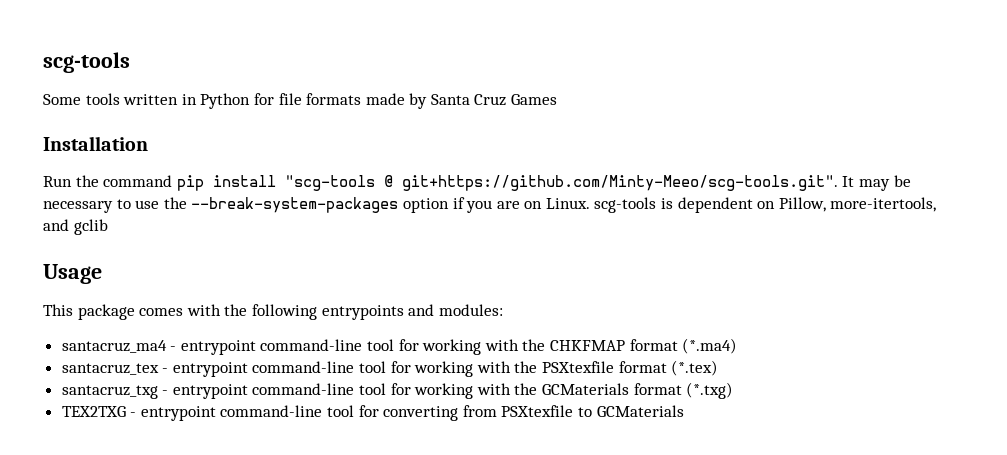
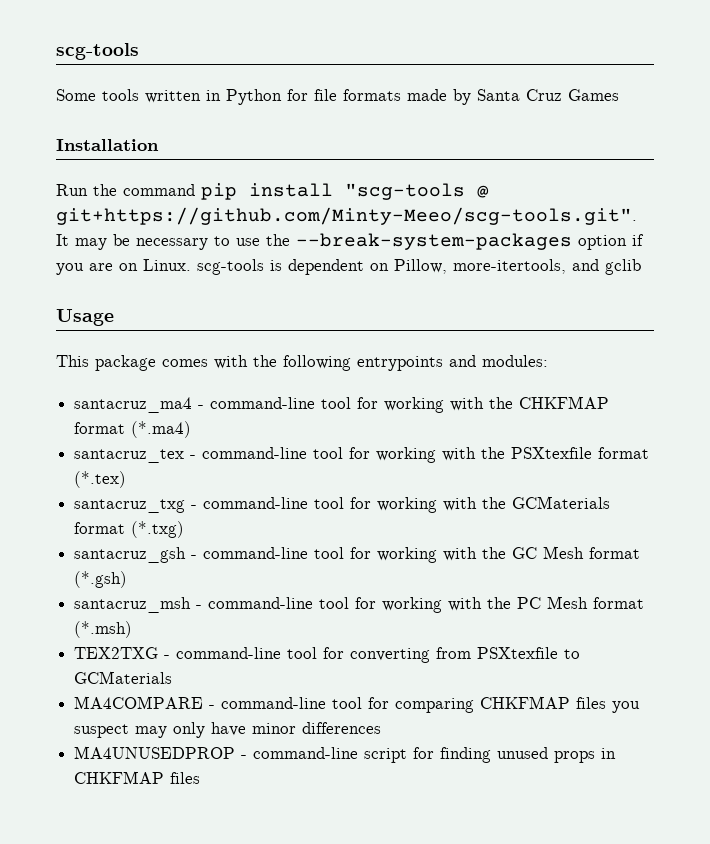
[180,340,256,355] entrypoint -> (205, 407) none
[172,362,248,377] entrypoint -> (197, 457) none
[172,384,248,399] entrypoint -> (198, 507) none
(734, 390) none -> [74,546,641,563] [74,571,128,588] [74,596,645,613] [74,621,133,638] // santacruz_gsh - command-line tool for working with the GC Mesh format (*.gsh) // santacruz_msh - command-line tool for working with the PC Mesh format (*.msh)
[140,406,216,421] entrypoint -> (171, 657) none
(684, 411) none -> [74,696,641,713] [74,722,382,738] [74,746,617,763] [74,771,201,784] // MA4COMPARE - command-line tool for comparing CHKFMAP files you suspect may only have minor differences // MA4UNUSEDPROP - command-line script for finding unused props in CHKFMAP files

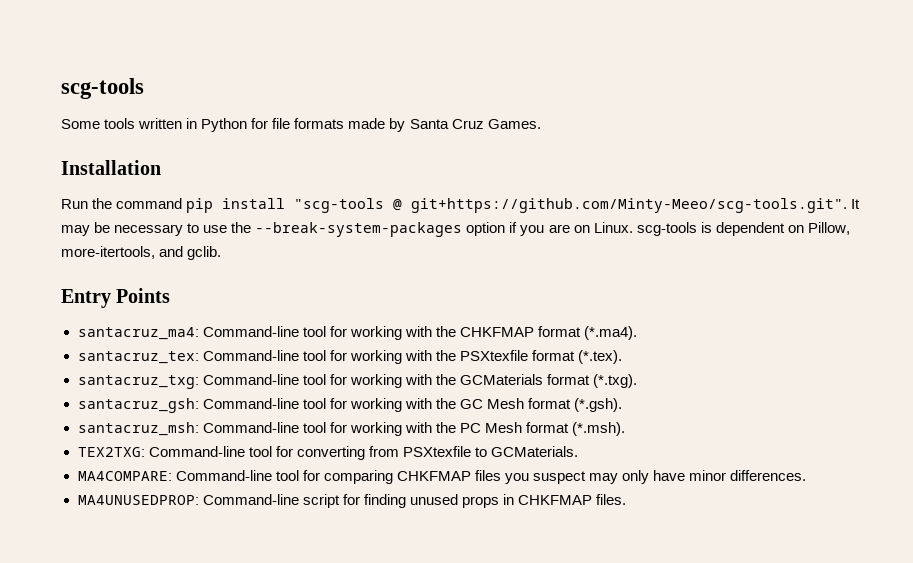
[568,89,619,101] Games -> [487,119,541,129] Games.
[605,259,641,275] [56,309,114,326] [56,355,548,371] [74,397,316,413] gclib // Usage // This package comes with the following entrypoints and modules: // santacruz_ma4 - command-line -> [187,246,222,260] [61,288,171,308] [77,326,299,340] gclib. // Entry Points // santacruz_ma4: Command-line
[131,421,192,438] [74,447,308,463] (*.ma4) // santacruz_tex - command-line -> [583,326,637,340] [77,350,299,364] (*.ma4). // santacruz_tex: Command-line
[74,471,127,488] [74,497,309,513] (*.tex) // santacruz_txg - command-line -> [577,350,622,364] [77,374,299,389] (*.tex). // santacruz_txg: Command-line
[131,521,185,538] [74,547,309,563] (*.txg) // santacruz_gsh - command-line -> [592,374,637,388] [77,398,299,413] (*.txg). // santacruz_gsh: Command-line
[74,571,128,588] [74,597,314,613] (*.gsh) // santacruz_msh - command-line -> [574,398,623,412] [77,422,299,436] (*.gsh). // santacruz_msh: Command-line
[74,621,133,638] [74,647,282,659] (*.msh) // TEX2TXG - command-line -> [572,422,626,436] [77,446,245,457] (*.msh). // TEX2TXG: Command-line
[74,671,173,684] [74,696,327,709] GCMaterials // MA4COMPARE - command-line -> [490,446,578,457] [77,470,272,481] GCMaterials. // MA4COMPARE: Command-line
[302,722,382,734] [74,746,359,759] differences // MA4UNUSEDPROP - command-line -> [730,470,807,481] [77,494,299,505] differences. // MA4UNUSEDPROP: Command-line
[170,772,201,784] files -> [595,494,626,505] files.

